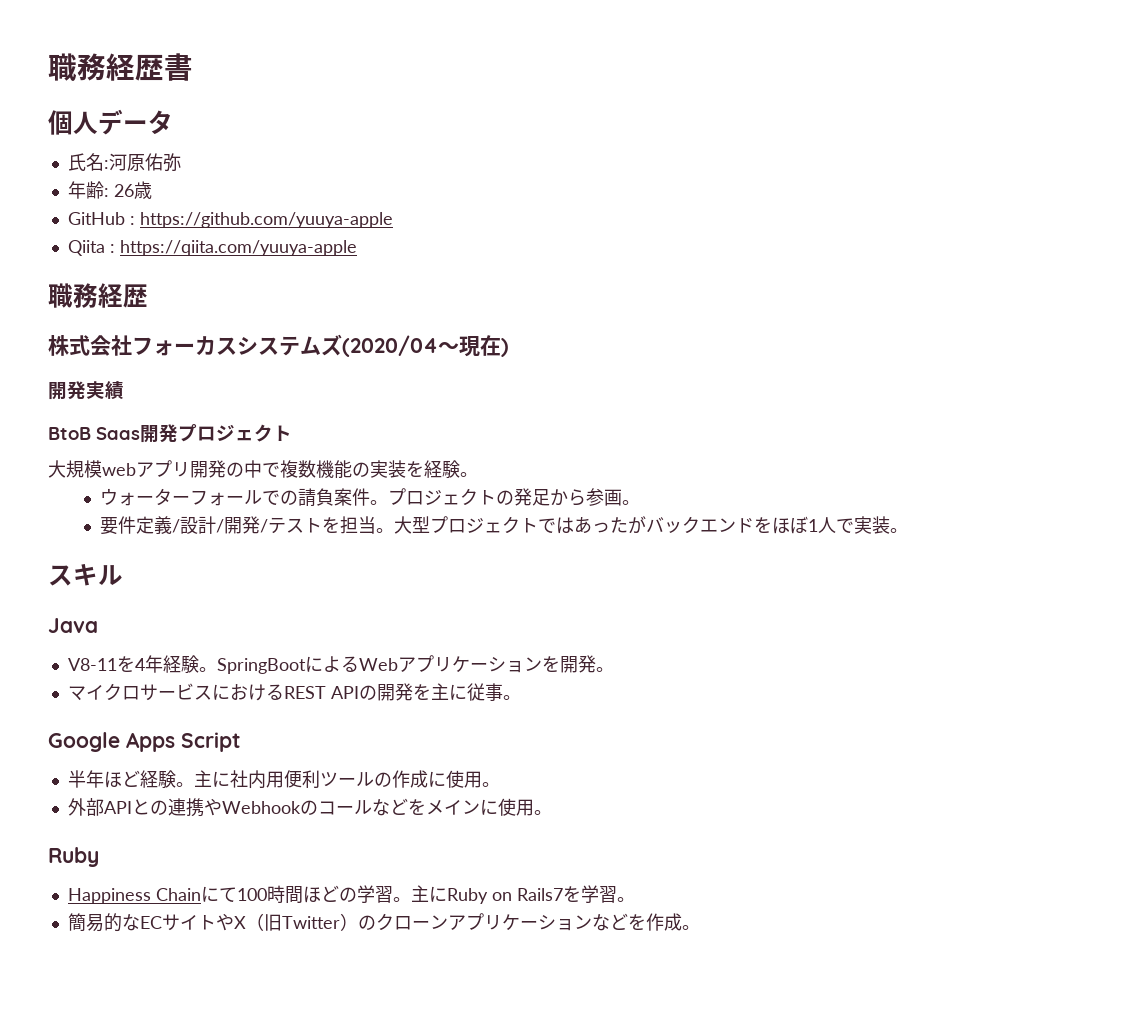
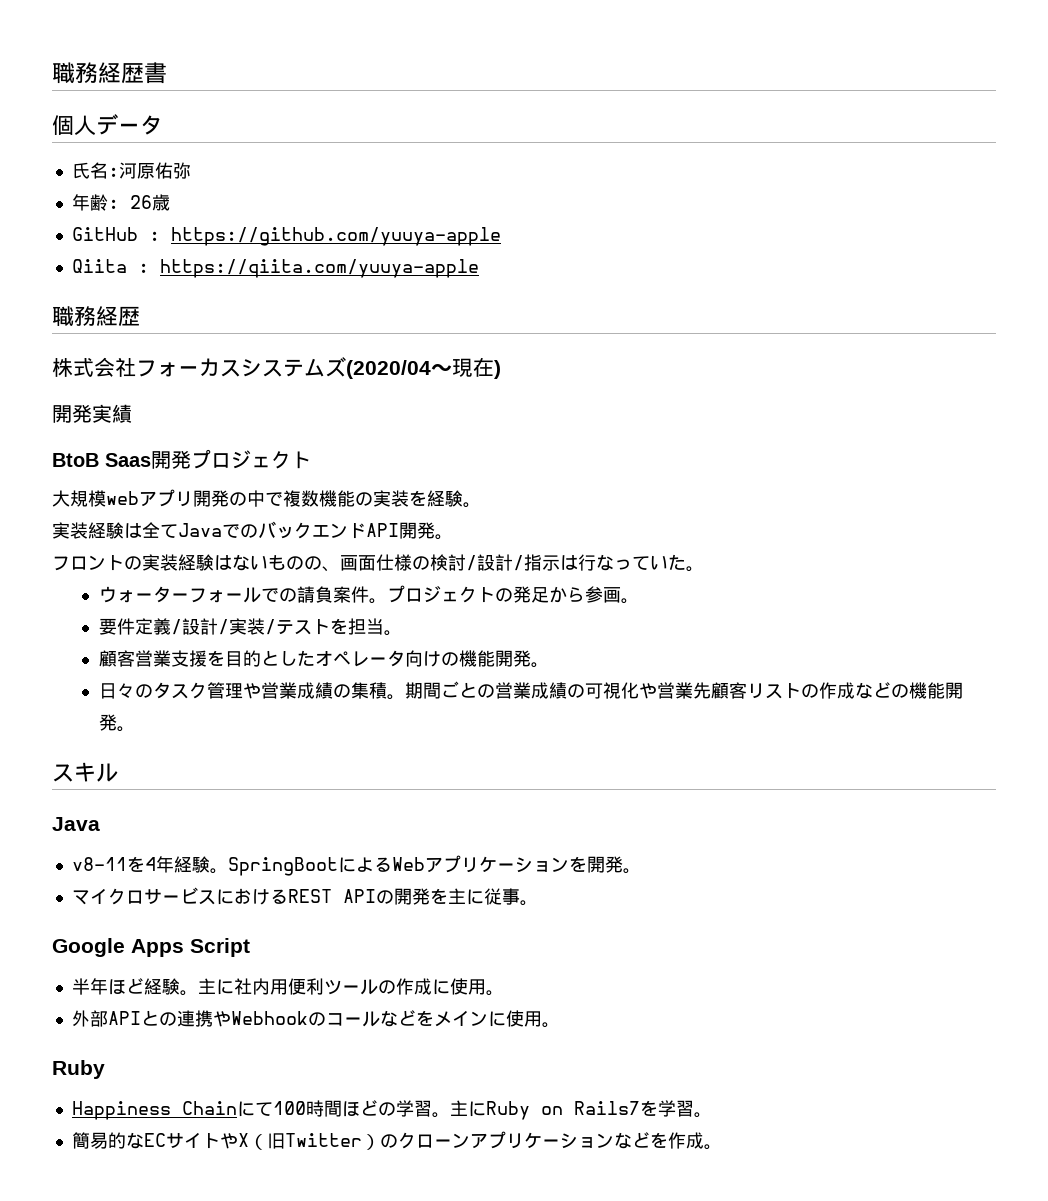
(478, 474) none -> [52,521,453,540] [52,554,704,572] // 実装経験は全てJavaでのバックエンドAPI開発。 // フロントの実装経験はないものの、画面仕様の検討/設計/指示は行なっていた。
[224,516,261,534] 開発 -> [228,618,265,635] 実装
[394,516,891,534] 大型プロジェクトではあったがバックエンドをほぼ1人で実装 -> [98,650,549,668] [98,681,963,700] [98,714,117,731] // 顧客営業支援を目的としたオペレータ向けの機能開発。 // 日々のタスク管理や営業成績の集積。期間ごとの営業成績の可視化や営業先顧客リストの作成などの機能開発
[67,658,117,671] V8-11 -> [71,857,127,871] v8-11

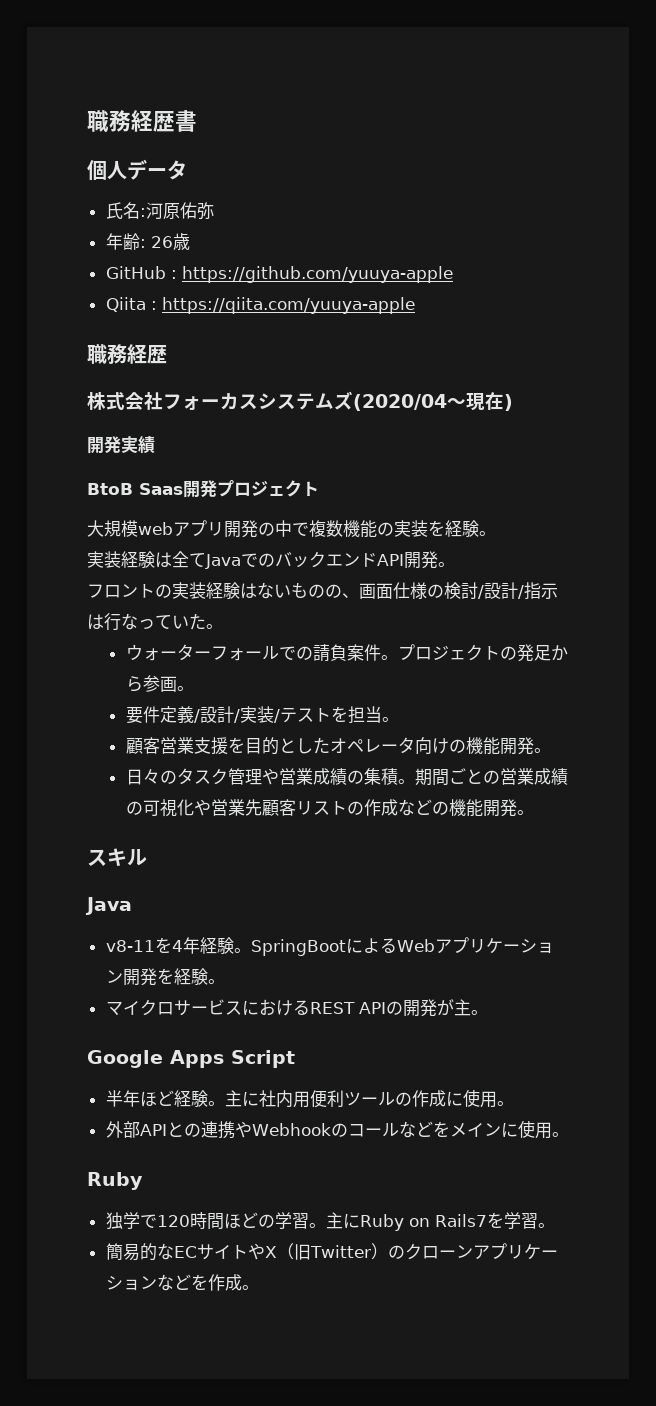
[568,856,623,873] を開発 -> [122,968,208,986] 開発を経験
[429,888,520,905] を主に従事 -> [436,999,471,1016] が主
[71,1101,306,1120] Happiness Chainにて100 -> [105,1212,190,1230] 独学で120

